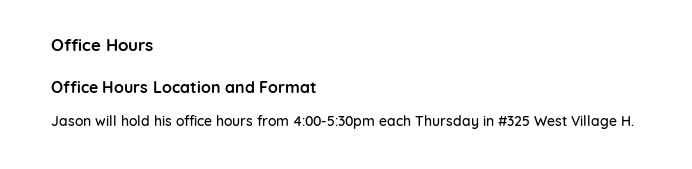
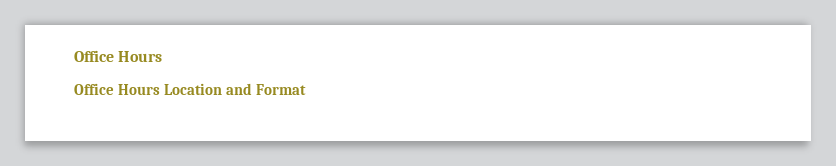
[51,115,634,129] // Jason will hold his office hours from 4:00-5:30pm each Thursday in #325 West Village H. -> (307, 89) none

